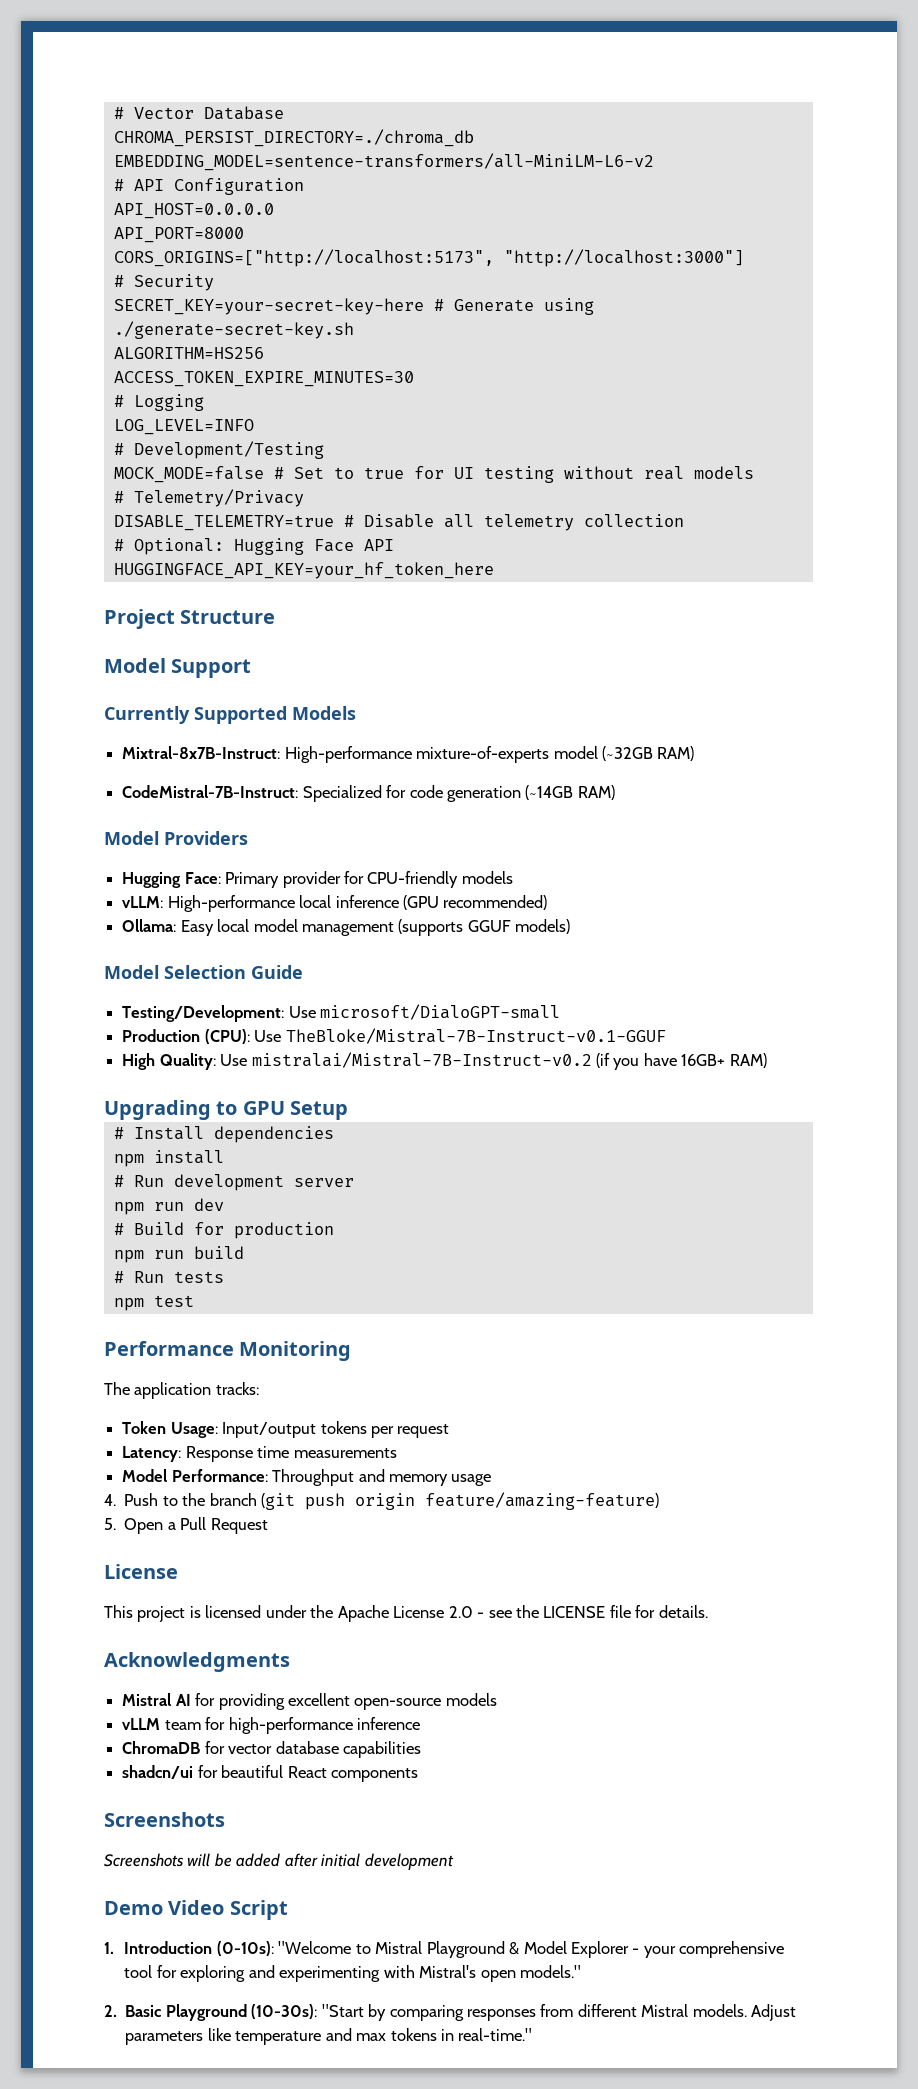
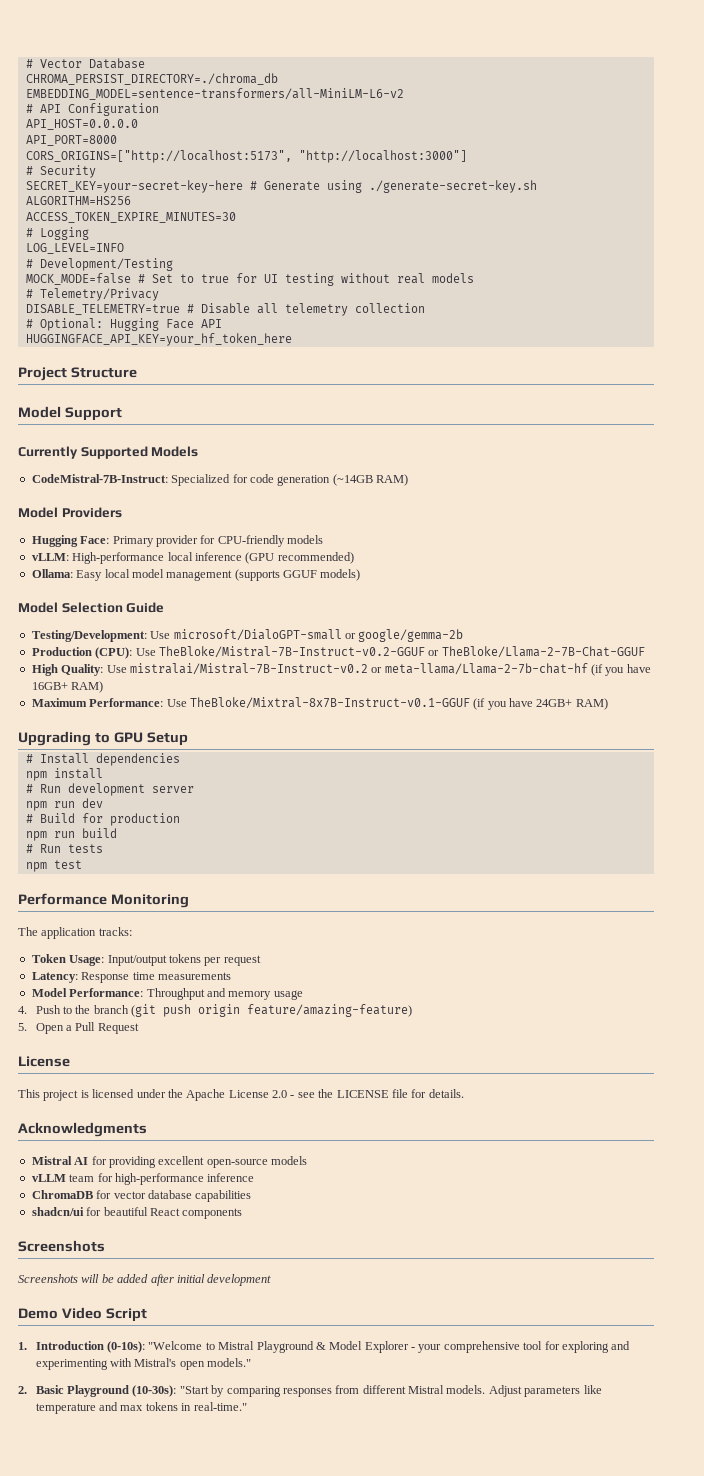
[122,746,695,763] // Mixtral-8x7B-Instruct: High-performance mixture-of-experts model (~32GB RAM) -> (199, 451) none
(561, 1012) none -> [344,629,464,642] or google/gemma-2b
[285,1028,666,1044] TheBloke/Mistral-7B-Instruct-v0.1-GGUF -> [158,646,645,658] TheBloke/Mistral-7B-Instruct-v0.2-GGUF or TheBloke/Llama-2-7B-Chat-GGUF
(592, 1060) none -> [371,663,588,675] or meta-llama/Llama-2-7b-chat-hf
(767, 1060) none -> [31,697,608,710] // Maximum Performance: Use TheBloke/Mixtral-8x7B-Instruct-v0.1-GGUF (if you have 24GB+ RAM)

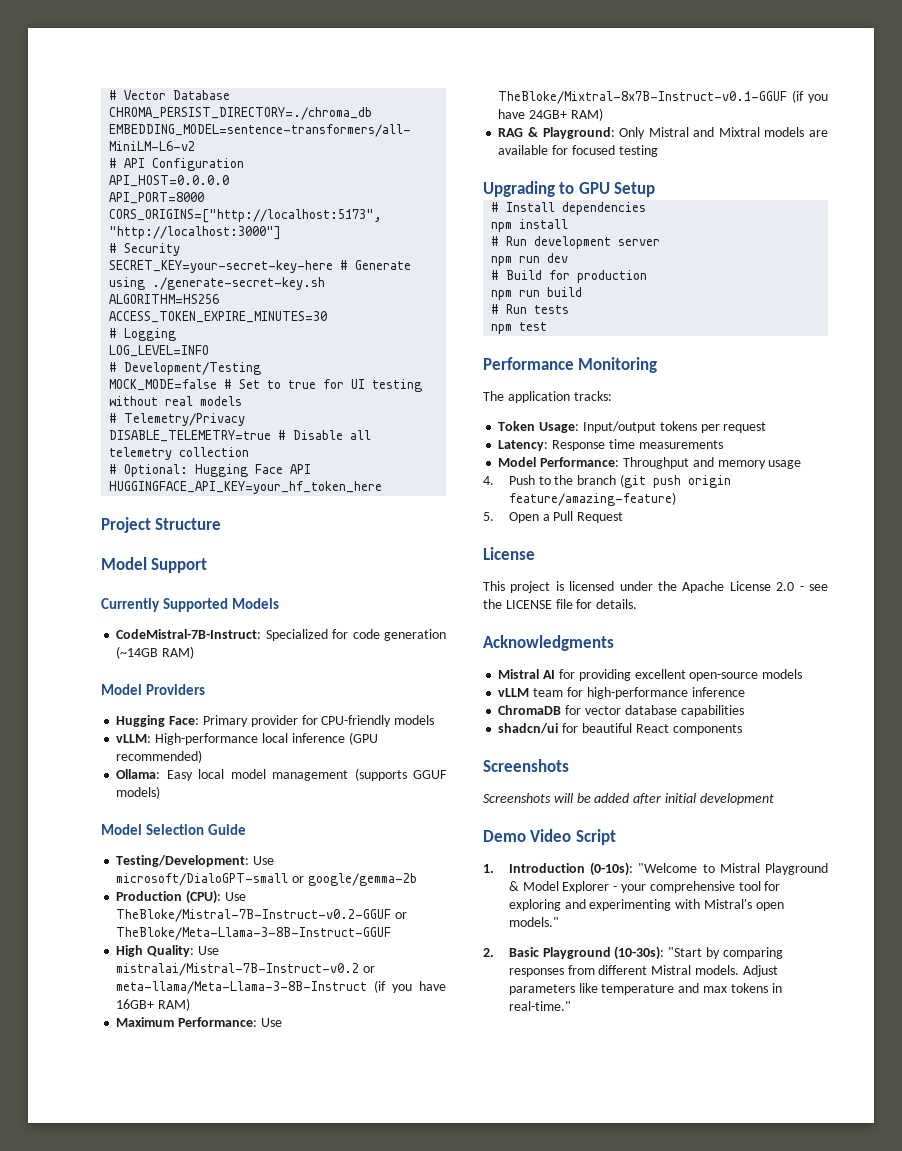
[441,646,645,658] TheBloke/Llama-2-7B-Chat-GGUF -> [116,927,392,940] TheBloke/Meta-Llama-3-8B-Instruct-GGUF
[384,663,588,675] meta-llama/Llama-2-7b-chat-hf -> [116,981,368,994] meta-llama/Meta-Llama-3-8B-Instruct
(608, 704) none -> [498,127,828,139] [498,145,658,157] // RAG & Playground: Only Mistral and Mixtral models are available for focused testing

